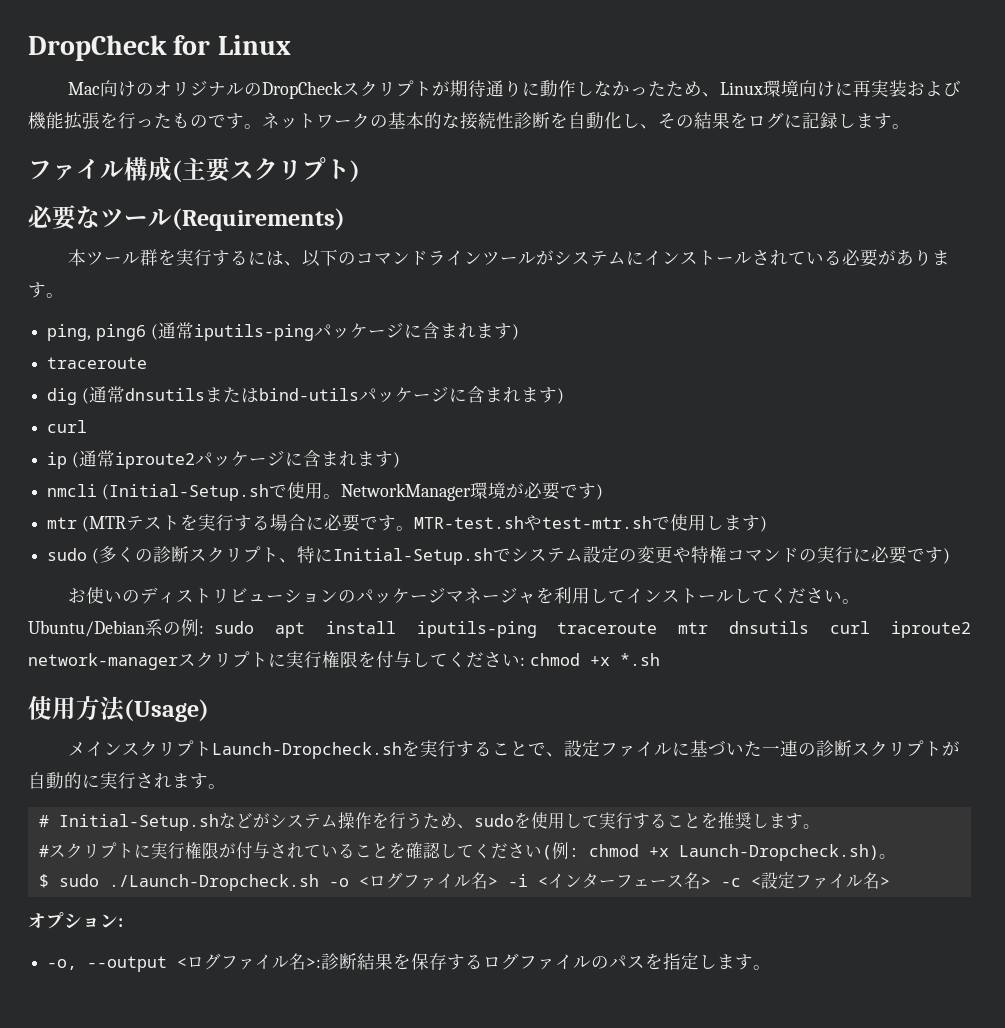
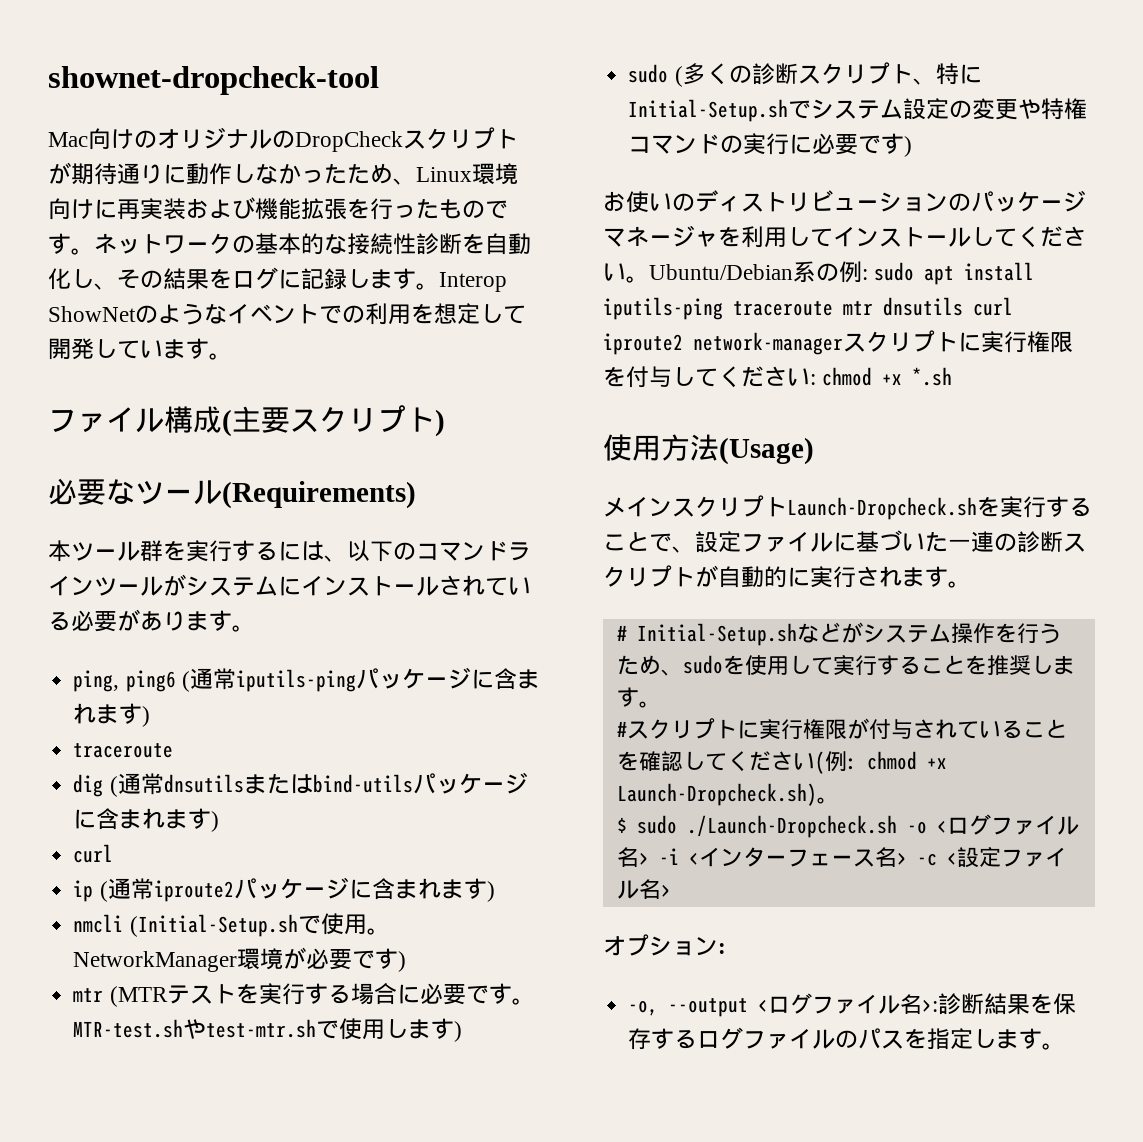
[28,35,291,61] DropCheck for Linux -> [48,66,379,95] shownet-dropcheck-tool
(910, 126) none -> [439,272,507,292] [48,303,526,325] [48,338,232,360] Interop ShowNetのようなイベントでの利用を想定して開発しています。

